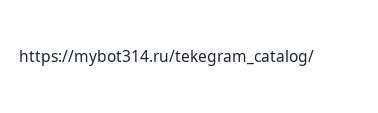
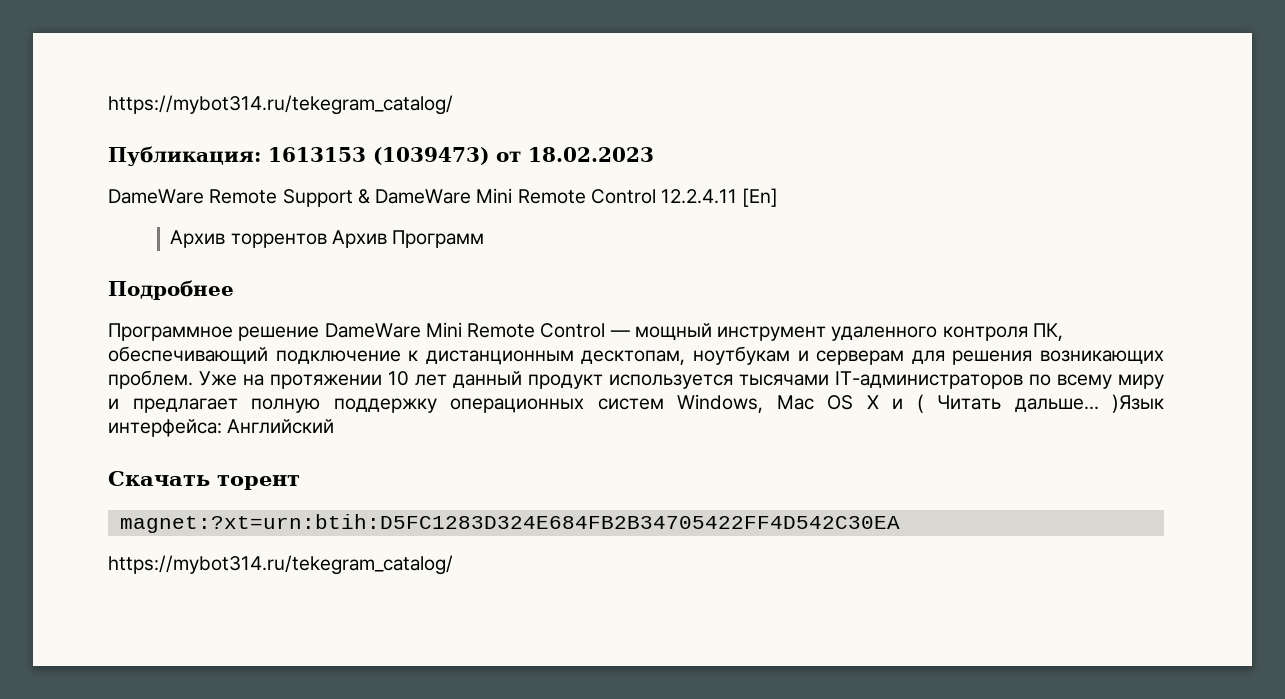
[19,50,314,66] https://mybot314.ru/tekegram_catalog/ -> [108,95,453,115] [108,146,654,166] [108,188,779,207] [170,230,485,248] [108,280,234,300] [108,322,1063,341] [108,346,1165,365] [108,370,1164,389] [108,394,1164,413] [108,419,335,437] [108,471,300,490] [119,514,900,533] [108,555,453,575] https://mybot314.ru/tekegram_catalog/ // Публикация: 1613153 (1039473) от 18.02.2023 // DameWare Remote Support & DameWare Mini Remote Control 12.2.4.11 [En] // Архив торрентов Архив Программ // Подробнее // Программное решение DameWare Mini Remote Control — мощный инструмент удаленного контроля ПК, обеспечивающий подключение к дистанционным десктопам, ноутбукам и серверам для решения возникающих проблем. Уже на протяжении 10 лет данный продукт используется тысячами IT-администраторов по всему миру и предлагает полную поддержку операционных систем Windows, Mac OS X и ( Читать дальше... )Язык интерфейса: Английский // Скачать торент // magnet:?xt=urn:btih:D5FC1283D324E684FB2B34705422FF4D542C30EA // https://mybot314.ru/tekegram_catalog/

